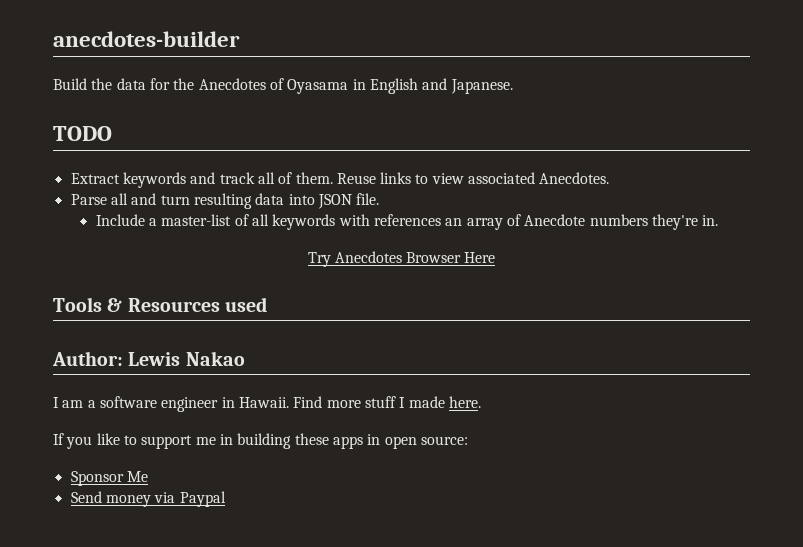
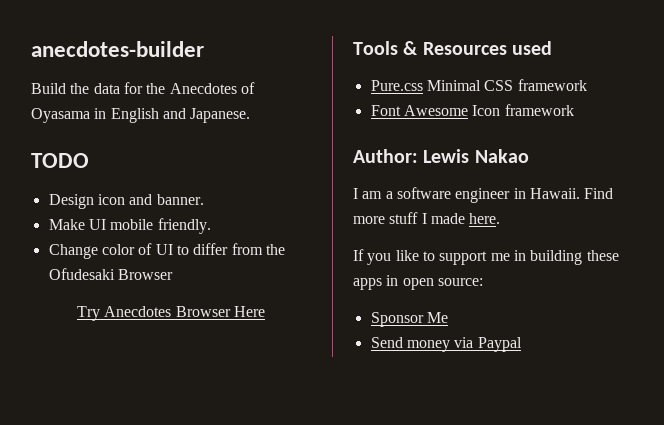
[70,172,610,188] [70,193,380,209] [95,214,719,230] Extract keywords and track all of them. Reuse links to view associated Anecdotes. // Parse all and turn resulting data into JSON file. // Include a master-list of all keywords with references an array of Anecdote numbers they're in. -> [48,194,204,209] [48,218,211,234] [48,243,285,259] [48,268,173,280] Design icon and banner. // Make UI mobile friendly. // Change color of UI to differ from the Ofudesaki Browser
(268, 304) none -> [370,79,587,91] [370,104,574,116] // Pure.css Minimal CSS framework // Font Awesome Icon framework

